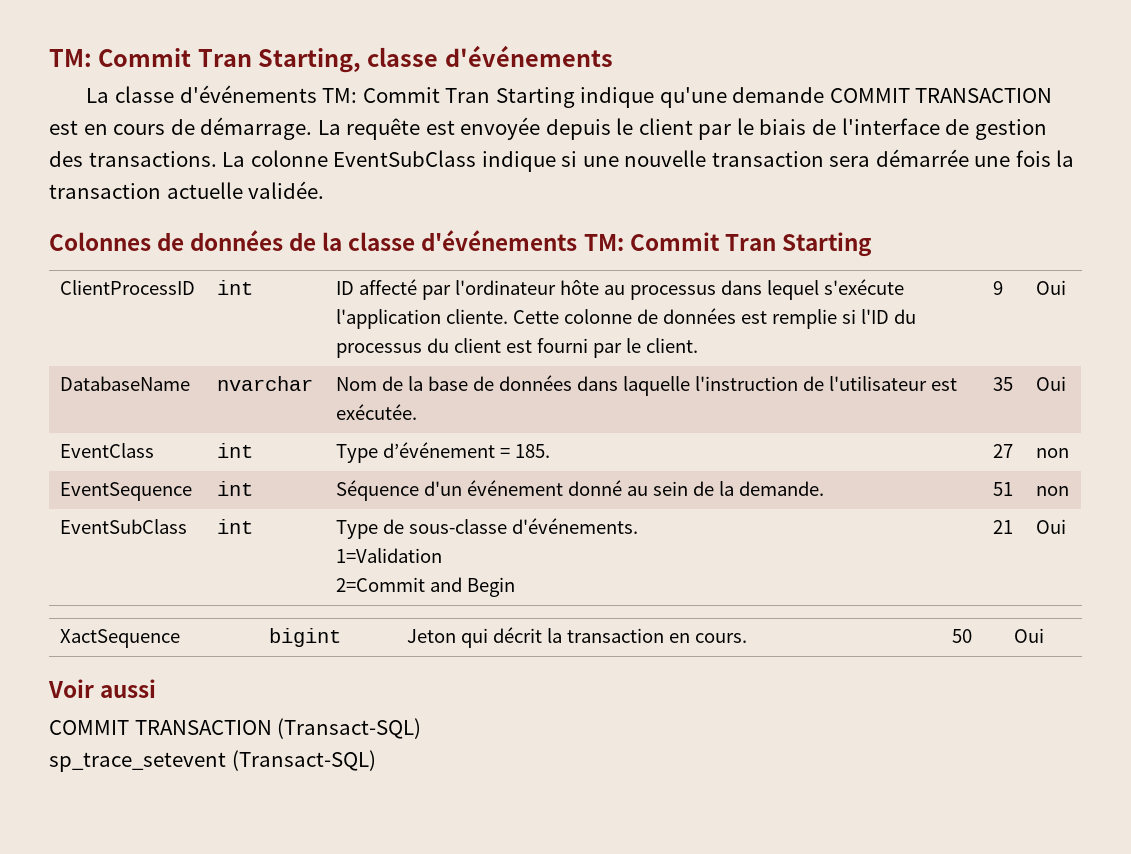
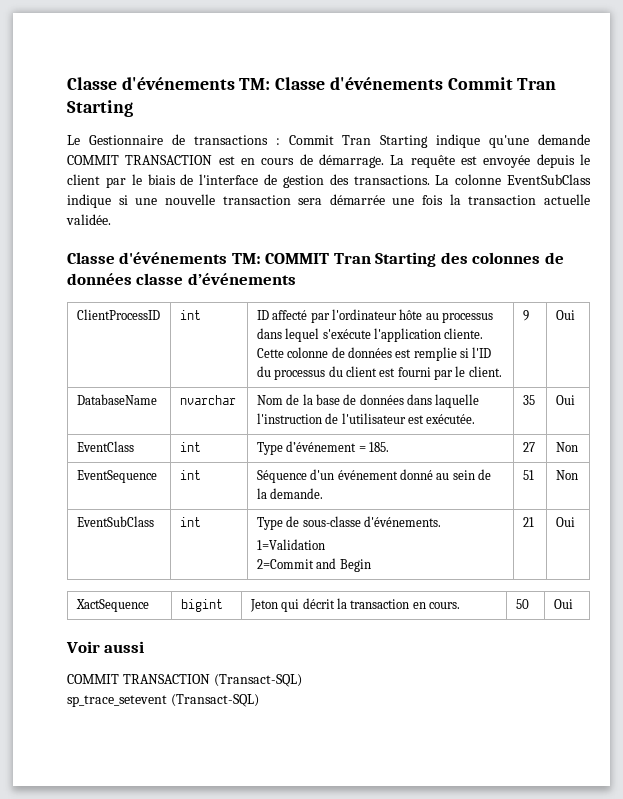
[49,45,613,73] [86,85,358,103] TM: Commit Tran Starting, classe d'événements // La classe d'événements TM: -> [67,77,557,90] [67,100,133,117] [67,134,280,145] Classe d'événements TM: Classe d'événements Commit Tran Starting // Le Gestionnaire de transactions :
[49,230,872,257] Colonnes de données de la classe d'événements TM: Commit Tran Starting -> [67,252,564,267] [67,273,296,285] Classe d'événements TM: COMMIT Tran Starting des colonnes de données classe d’événements
[1035,448,1069,458] non -> [555,442,578,452] Non
[1035,486,1069,496] non -> [555,470,578,480] Non

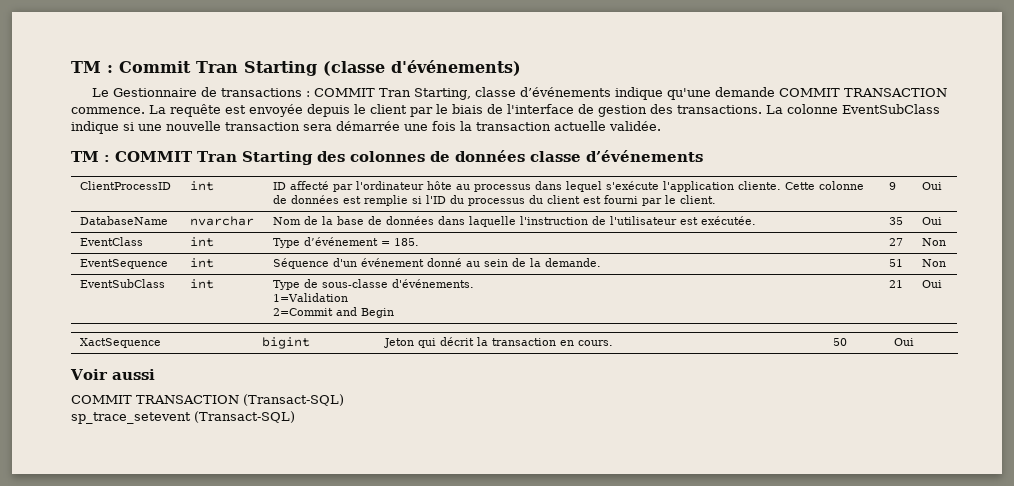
[67,77,557,90] [67,100,133,117] Classe d'événements TM: Classe d'événements Commit Tran Starting -> [71,60,521,76] TM : Commit Tran Starting (classe d'événements)
[288,135,429,148] Commit Tran Starting -> [313,87,611,100] COMMIT Tran Starting, classe d’événements
[218,154,384,168] est en cours de démarrage. -> [71,107,145,114] commence.
[67,252,261,264] Classe d'événements TM: -> [71,151,110,162] TM :

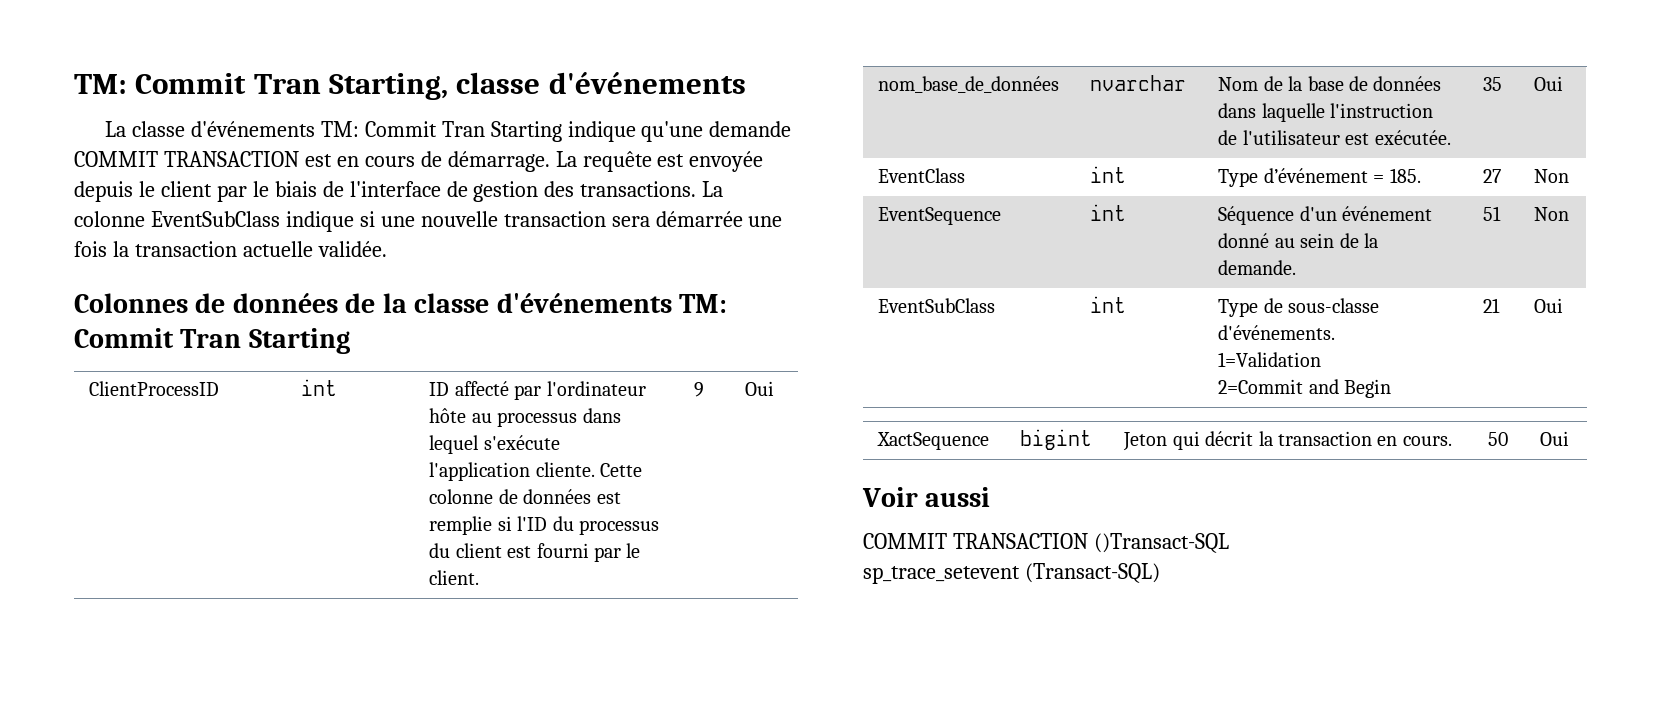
[71,60,521,76] [91,87,611,100] TM : Commit Tran Starting (classe d'événements) // Le Gestionnaire de transactions : COMMIT Tran Starting, classe d’événements -> [74,72,746,100] [104,121,562,142] TM: Commit Tran Starting, classe d'événements // La classe d'événements TM: Commit Tran Starting
[71,107,145,114] commence. -> [304,151,550,172] est en cours de démarrage.
[71,150,703,165] TM : COMMIT Tran Starting des colonnes de données classe d’événements -> [74,293,727,313] [74,328,350,354] Colonnes de données de la classe d'événements TM: Commit Tran Starting
[80,216,169,225] DatabaseName -> [878,76,1060,93] nom_base_de_données
[243,394,344,406] (Transact-SQL) -> [1093,533,1229,553] ()Transact-SQL

